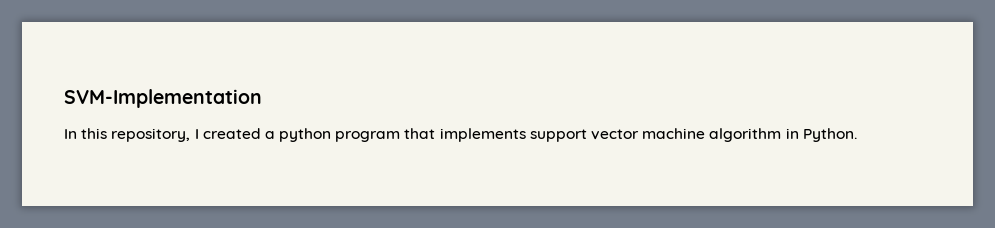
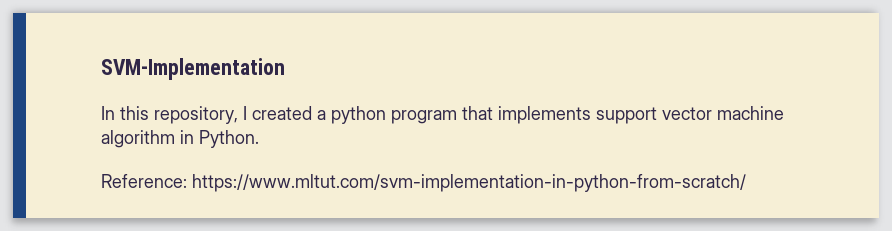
(857, 135) none -> [101,174,746,192] // Reference: https://www.mltut.com/svm-implementation-in-python-from-scratch/

